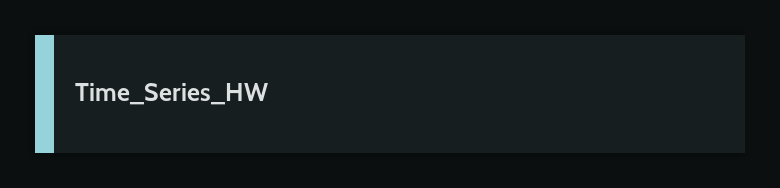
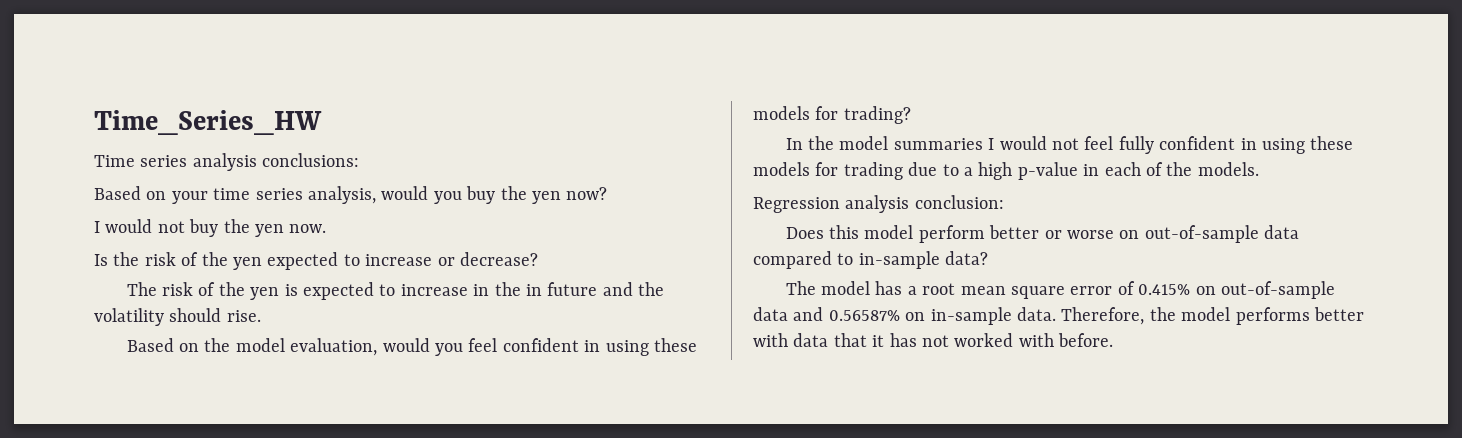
(268, 94) none -> [94,153,360,171] [94,186,608,204] [94,219,327,237] [94,252,538,270] [126,282,665,300] [94,308,261,326] [126,338,697,356] [753,106,911,124] [785,136,1354,154] [753,162,1259,180] [753,195,1004,213] [785,225,1300,243] [753,251,989,269] [785,281,1335,299] [753,307,1364,325] [753,333,1114,347] // Time series analysis conclusions: // Based on your time series analysis, would you buy the yen now? // I would not buy the yen now. // Is the risk of the yen expected to increase or decrease? // The risk of the yen is expected to increase in the in future and the volatility should rise. // Based on the model evaluation, would you feel confident in using these models for trading? // In the model summaries I would not feel fully confident in using these models for trading due to a high p-value in each of the models. // Regression analysis conclusion: // Does this model perform better or worse on out-of-sample data compared to in-sample data? // The model has a root mean square error of 0.415% on out-of-sample data and 0.56587% on in-sample data. Therefore, the model performs better with data that it has not worked with before.

